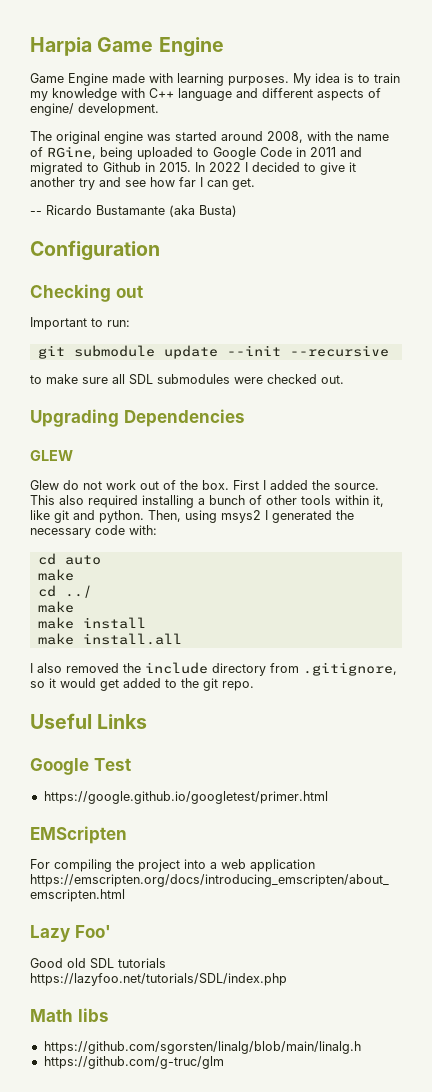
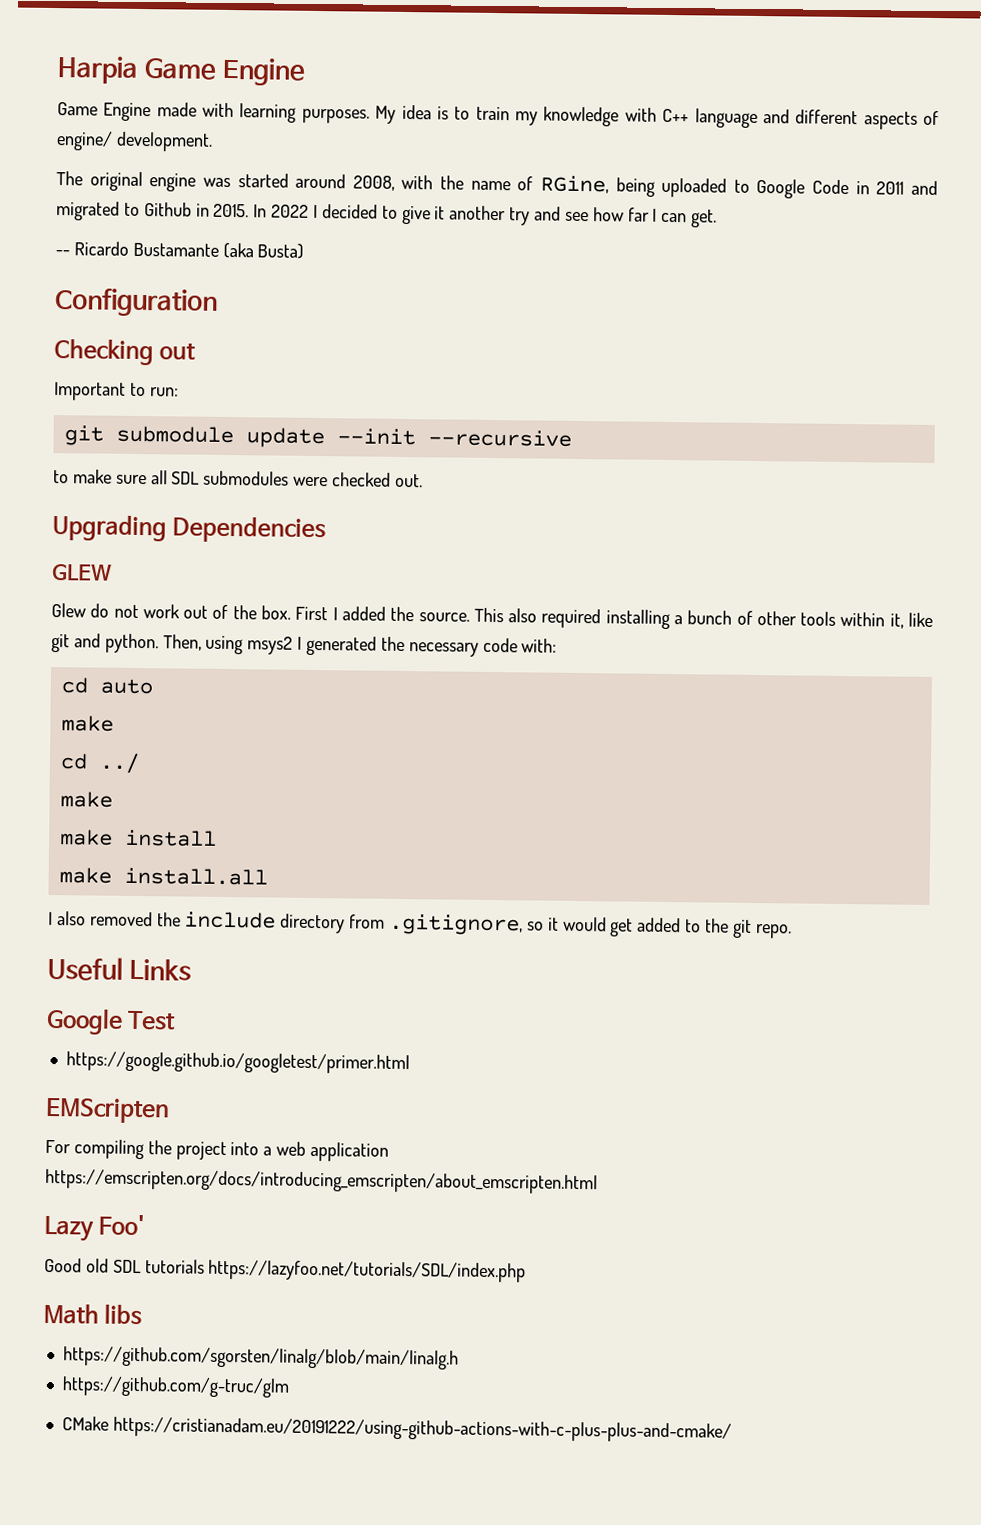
(224, 1062) none -> [61,1416,732,1443] // CMake https://cristianadam.eu/20191222/using-github-actions-with-c-plus-plus-and-cmake/

